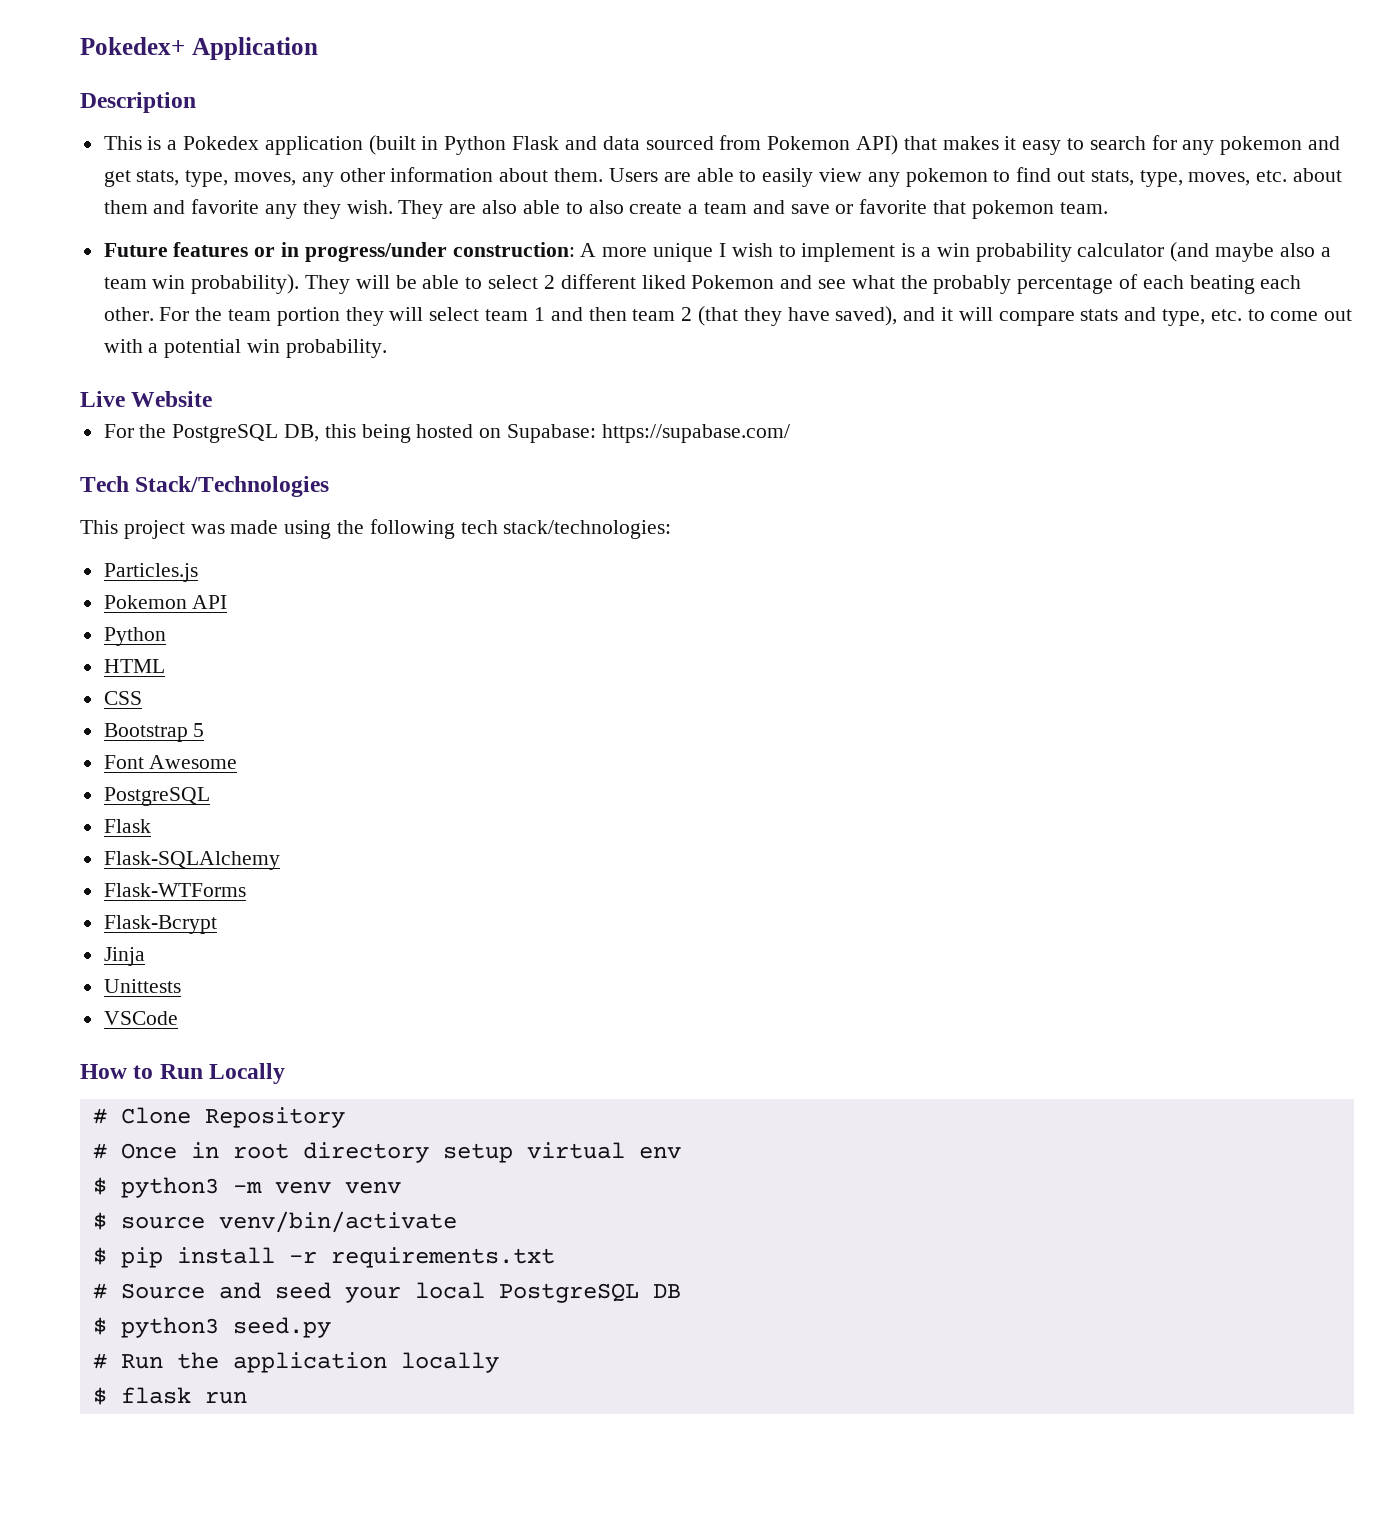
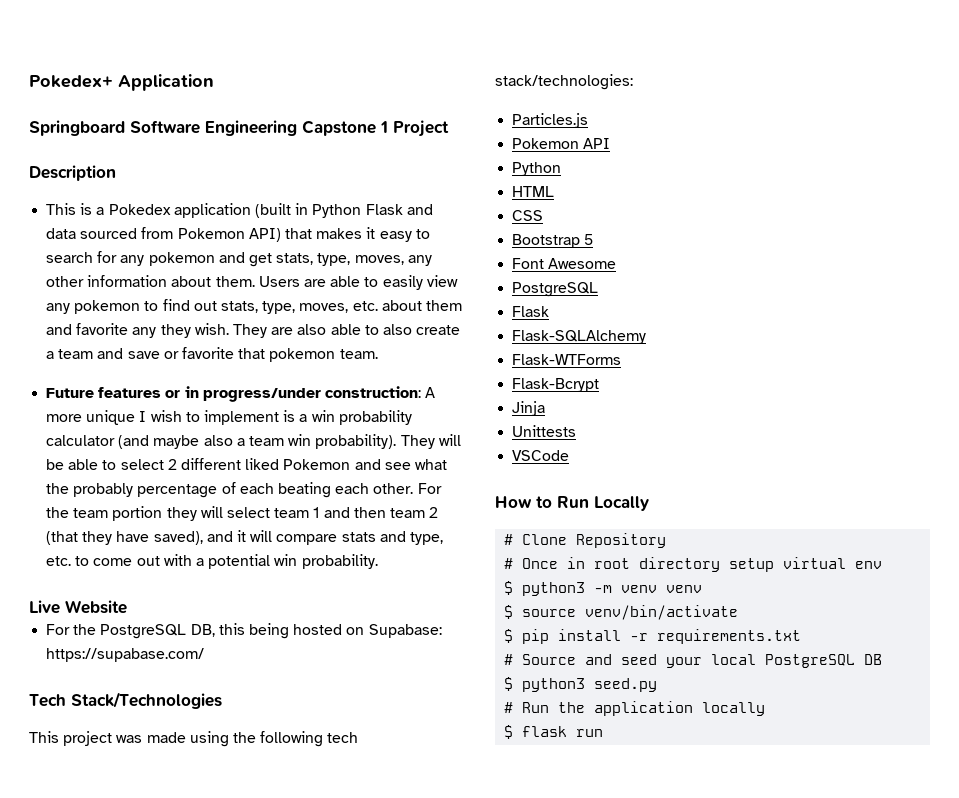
(318, 48) none -> [29,120,449,137] // Springboard Software Engineering Capstone 1 Project

